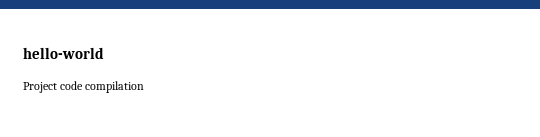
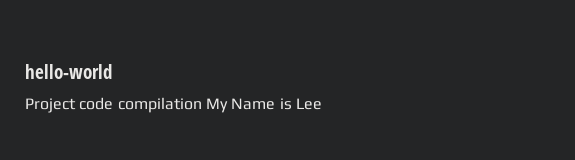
(145, 87) none -> [205,98,322,113] My Name is Lee

